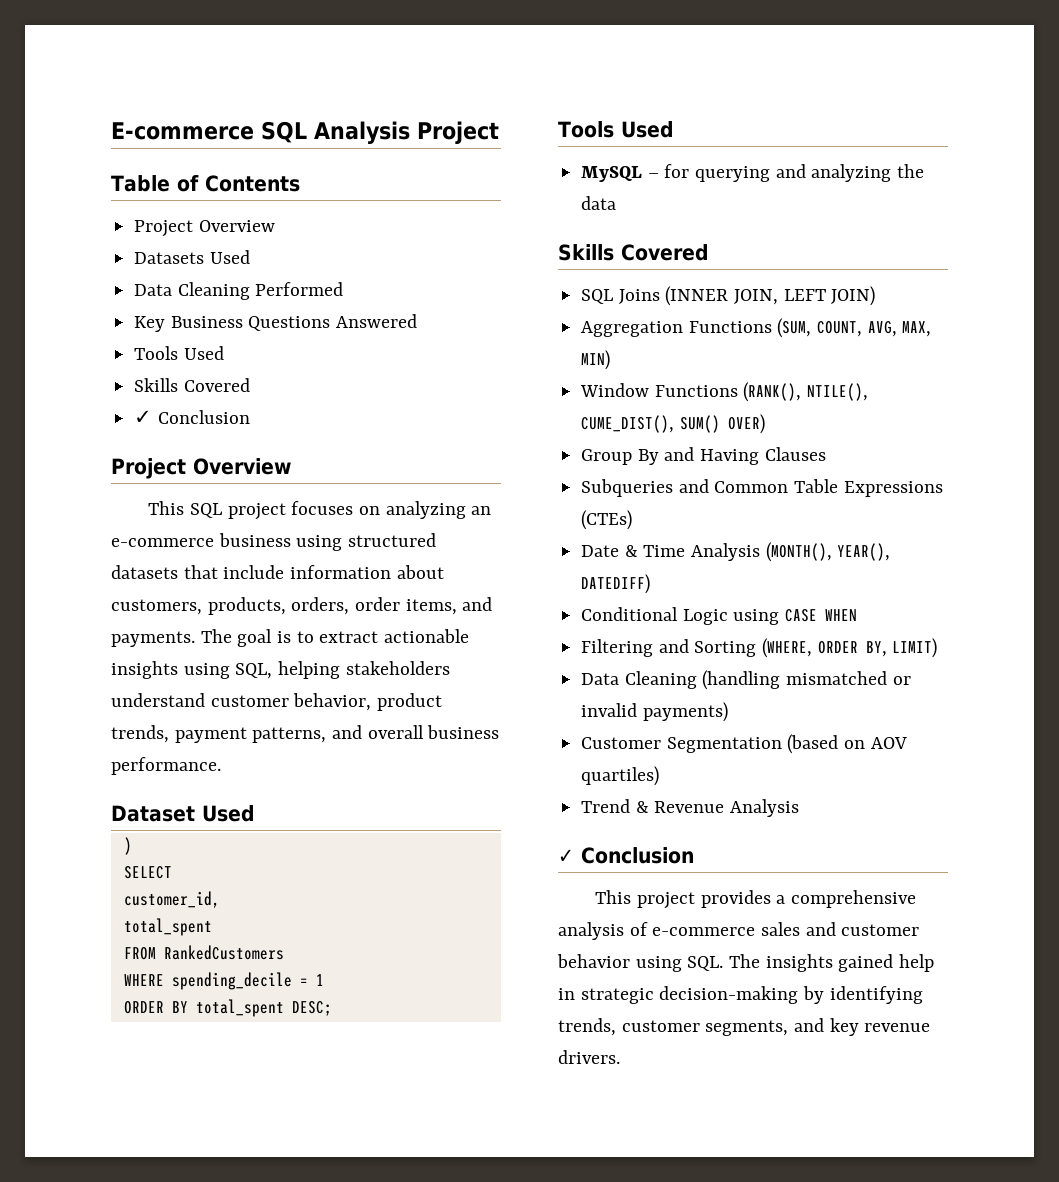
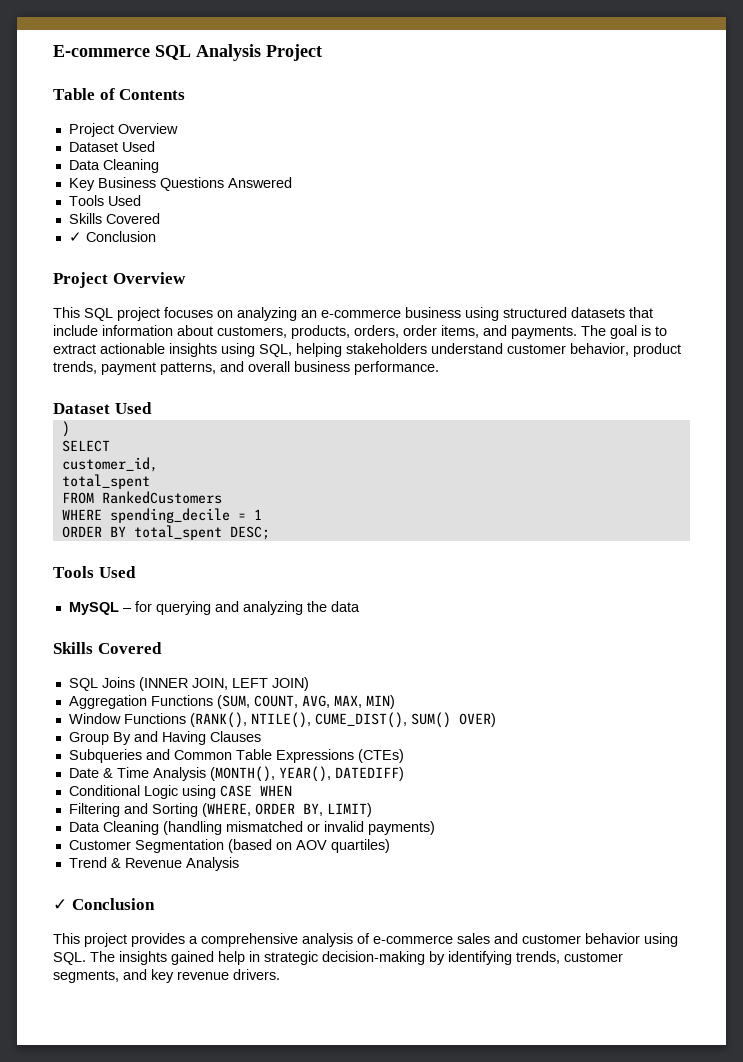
[134,252,205,264] Datasets -> [68,142,118,152] Dataset
[255,282,344,296] Performed -> (159, 166) none

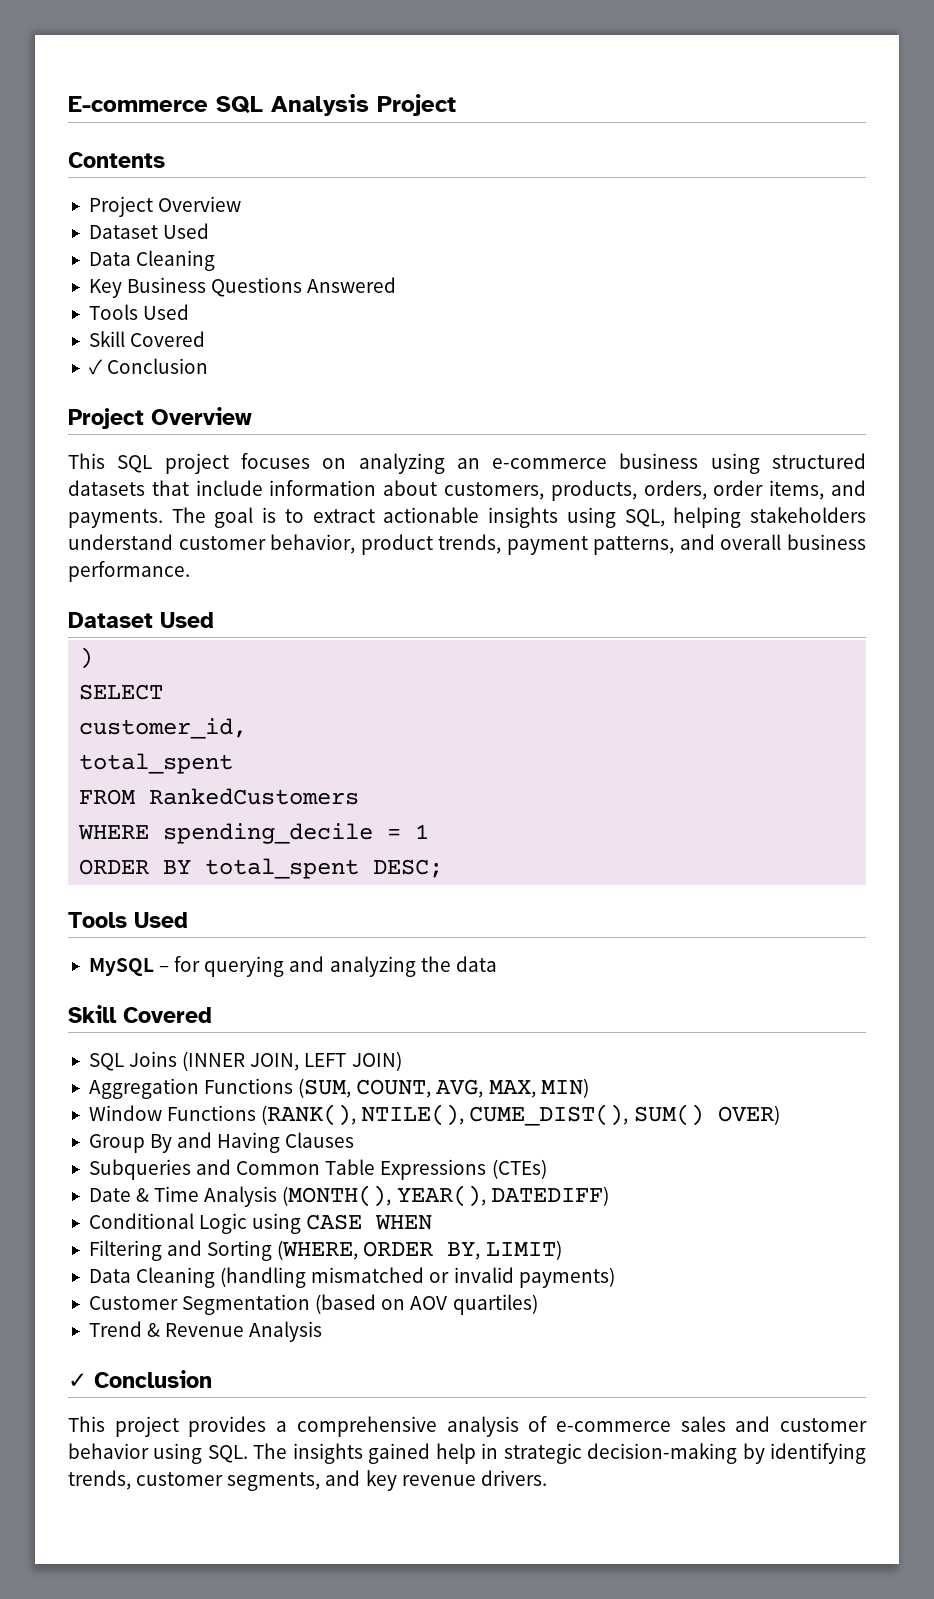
[53,88,115,100] Table of -> (456, 105) none
[68,213,102,224] Skills -> [88,331,125,347] Skill
[53,642,93,654] Skills -> [68,1005,117,1023] Skill

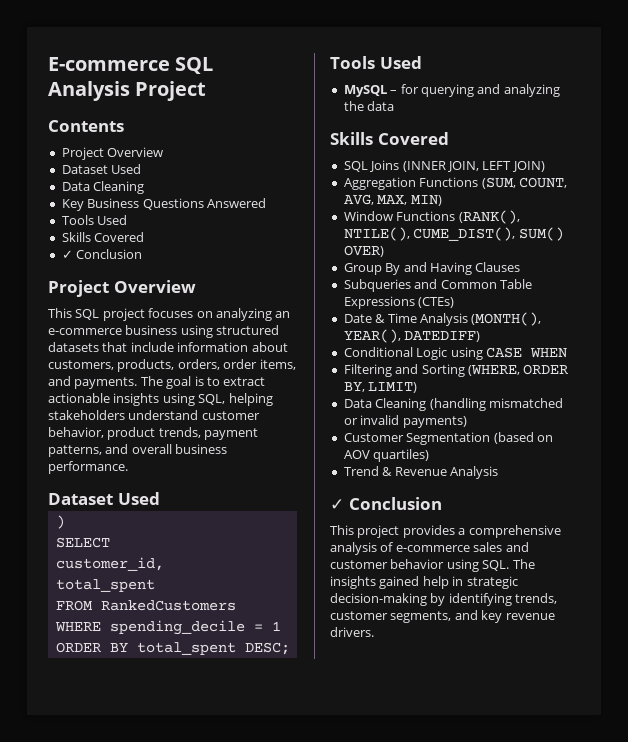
[88,331,125,347] Skill -> [61,232,91,242] Skills
[68,1005,117,1023] Skill -> [330,132,373,145] Skills

